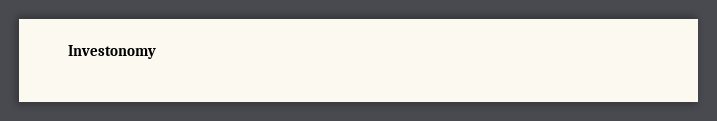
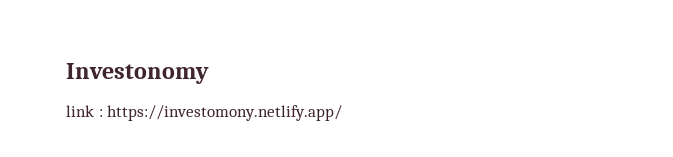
(156, 52) none -> [66,105,343,121] // link : https://investomony.netlify.app/

